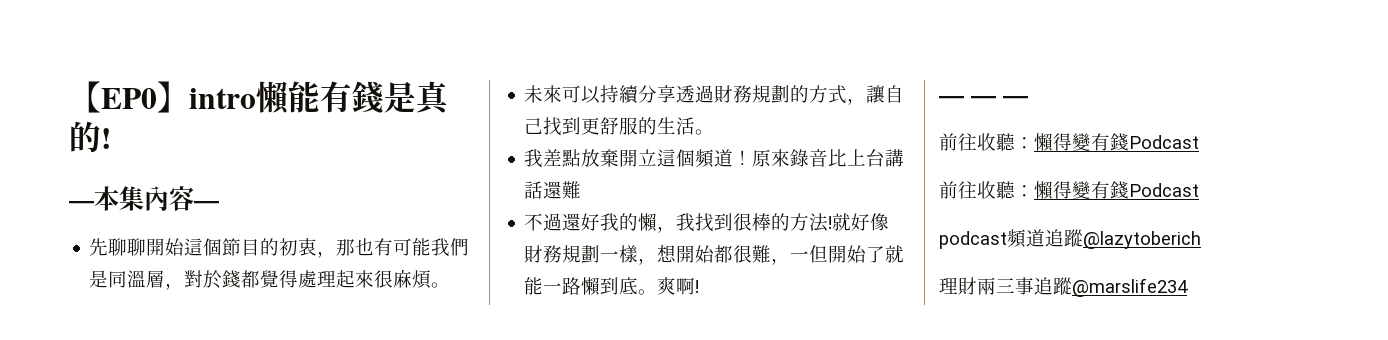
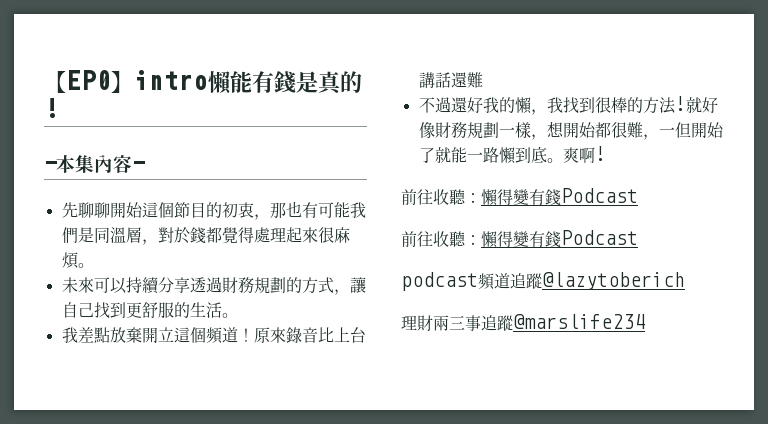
[939,96,1028,103] // — — — -> (606, 153) none

